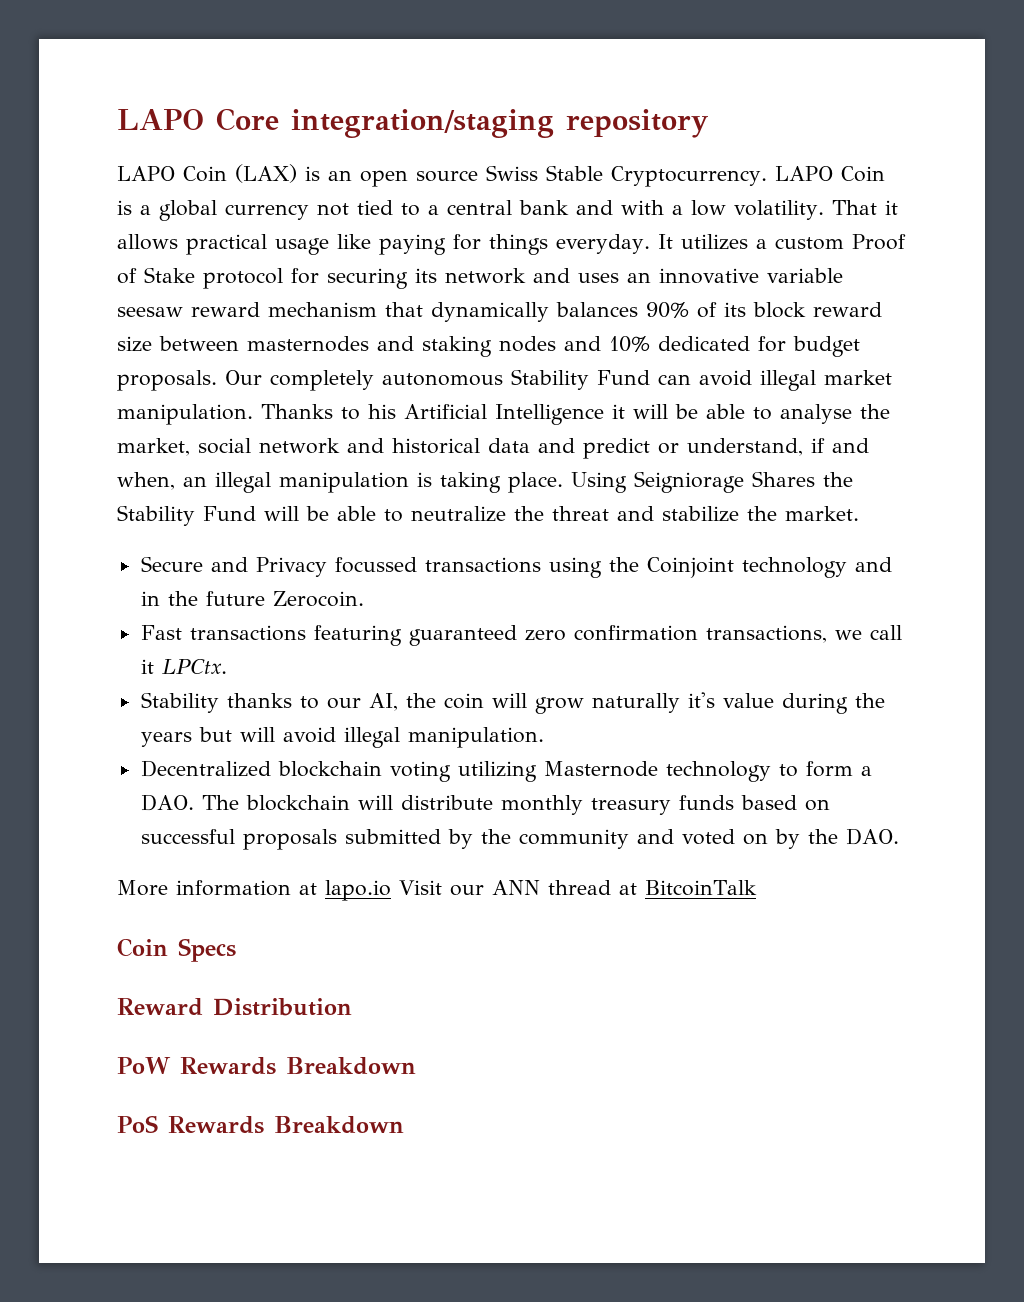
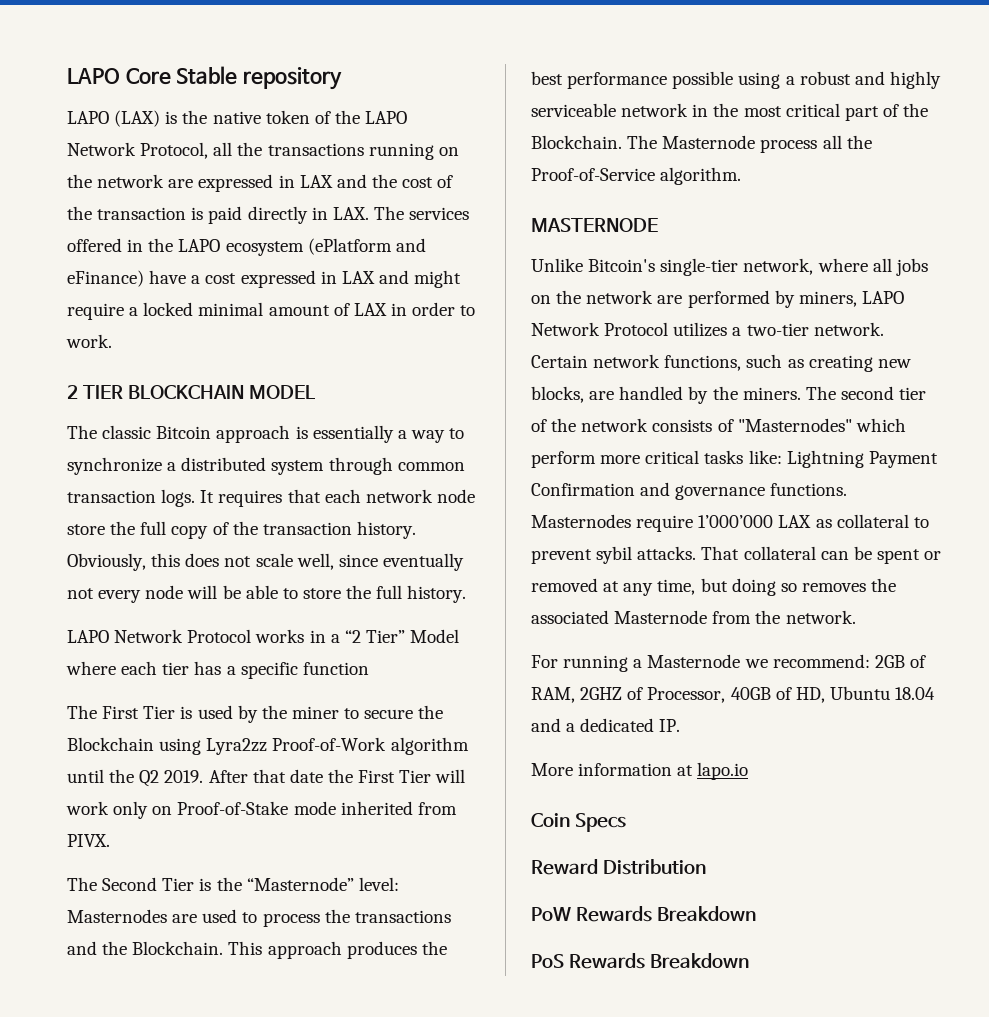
[291,109,554,138] integration/staging -> [176,66,238,85] Stable
[183,166,227,182] Coin -> (109, 117) none
[328,165,885,187] [117,200,898,221] [117,234,906,255] [117,267,843,289] [117,302,882,322] [117,336,860,357] [117,369,892,391] [117,404,890,425] [117,438,869,459] [117,471,853,493] [117,505,859,526] [140,556,892,578] [140,591,364,607] [140,625,902,646] [140,659,227,674] [140,692,885,714] [140,727,544,748] [140,760,872,782] [140,794,830,815] [140,828,899,850] [117,880,757,901] an open source Swiss Stable Cryptocurrency. LAPO Coin is a global currency not tied to a central bank and with a low volatility. That it allows practical usage like paying for things everyday. It utilizes a custom Proof of Stake protocol for securing its network and uses an innovative variable seesaw reward mechanism that dynamically balances 90% of its block reward size between masternodes and staking nodes and 10% dedicated for budget proposals. Our completely autonomous Stability Fund can avoid illegal market manipulation. Thanks to his Artificial Intelligence it will be able to analyse the market, social network and historical data and predict or understand, if and when, an illegal manipulation is taking place. Using Seigniorage Shares the Stability Fund will be able to neutralize the threat and stabilize the market. // Secure and Privacy focussed transactions using the Coinjoint technology and in the future Zerocoin. // Fast transactions featuring guaranteed zero confirmation transactions, we call it LPCtx. // Stability thanks to our AI, the coin will grow naturally it's value during the years but will avoid illegal manipulation. // Decentralized blockchain voting utilizing Masternode technology to form a DAO. The blockchain will distribute monthly treasury funds based on successful proposals submitted by the community and voted on by the DAO. // More information at lapo.io Visit our ANN thread at BitcoinTalk -> [182,110,408,124] [67,142,459,160] [67,174,454,192] [67,206,470,224] [67,238,426,256] [67,270,462,288] [67,302,476,320] [66,334,112,348] [67,385,316,399] [67,425,465,443] [67,457,465,475] [67,489,475,507] [67,521,416,539] [67,553,464,571] [67,585,467,603] [67,629,460,643] [66,661,369,679] [67,705,444,723] [67,737,469,755] [67,769,466,787] [66,801,457,819] [67,834,110,847] [67,877,399,891] [67,909,451,927] [67,941,447,959] [531,71,941,89] [531,103,929,121] [531,135,872,153] [531,167,742,185] [531,218,658,232] [531,258,928,276] [531,290,904,308] [531,322,884,337] [531,354,911,372] [531,386,927,404] [531,418,906,432] [531,450,938,468] [531,482,848,500] [531,514,929,532] [531,546,942,564] [531,578,897,596] [531,610,856,624] [531,654,926,672] [531,686,936,703] [531,718,681,732] [531,762,749,780] the native token of the LAPO Network Protocol, all the transactions running on the network are expressed in LAX and the cost of the transaction is paid directly in LAX. The services offered in the LAPO ecosystem (ePlatform and eFinance) have a cost expressed in LAX and might require a locked minimal amount of LAX in order to work. // 2 TIER BLOCKCHAIN MODEL // The classic Bitcoin approach is essentially a way to synchronize a distributed system through common transaction logs. It requires that each network node store the full copy of the transaction history. Obviously, this does not scale well, since eventually not every node will be able to store the full history. // LAPO Network Protocol works in a “2 Tier” Model where each tier has a specific function // The First Tier is used by the miner to secure the Blockchain using Lyra2zz Proof-of-Work algorithm until the Q2 2019. After that date the First Tier will work only on Proof-of-Stake mode inherited from PIVX. // The Second Tier is the “Masternode” level: Masternodes are used to process the transactions and the Blockchain. This approach produces the best performance possible using a robust and highly serviceable network in the most critical part of the Blockchain. The Masternode process all the Proof-of-Service algorithm. // MASTERNODE // Unlike Bitcoin's single-tier network, where all jobs on the network are performed by miners, LAPO Network Protocol utilizes a two-tier network. Certain network functions, such as creating new blocks, are handled by the miners. The second tier of the network consists of "Masternodes" which perform more critical tasks like: Lightning Payment Confirmation and governance functions. Masternodes require 1’000’000 LAX as collateral to prevent sybil attacks. That collateral can be spent or removed at any time, but doing so removes the associated Masternode from the network. // For running a Masternode we recommend: 2GB of RAM, 2GHZ of Processor, 40GB of HD, Ubuntu 18.04 and a dedicated IP. // More information at lapo.io

